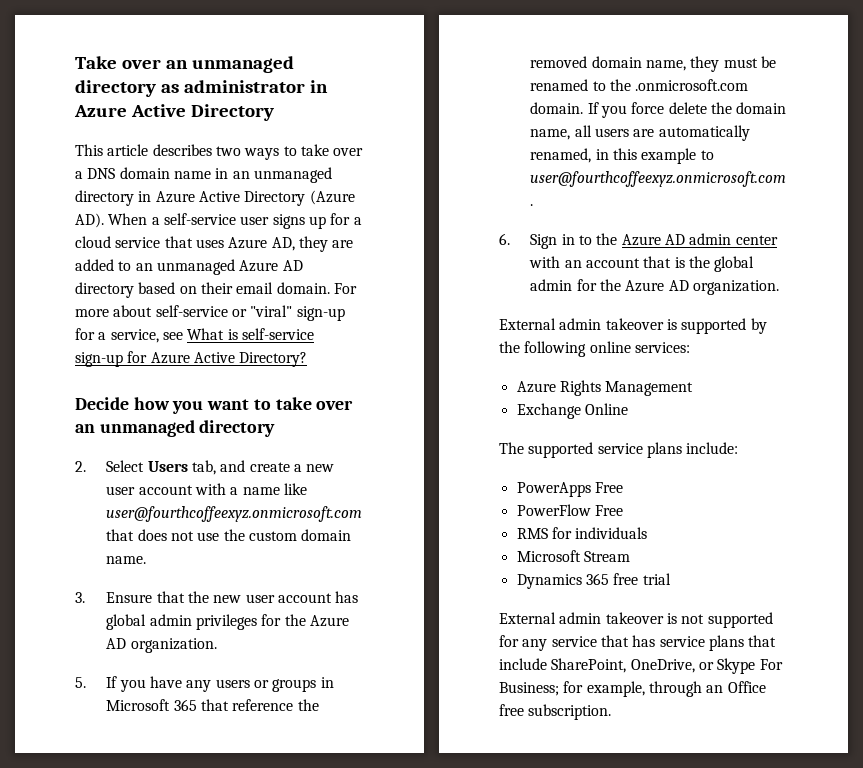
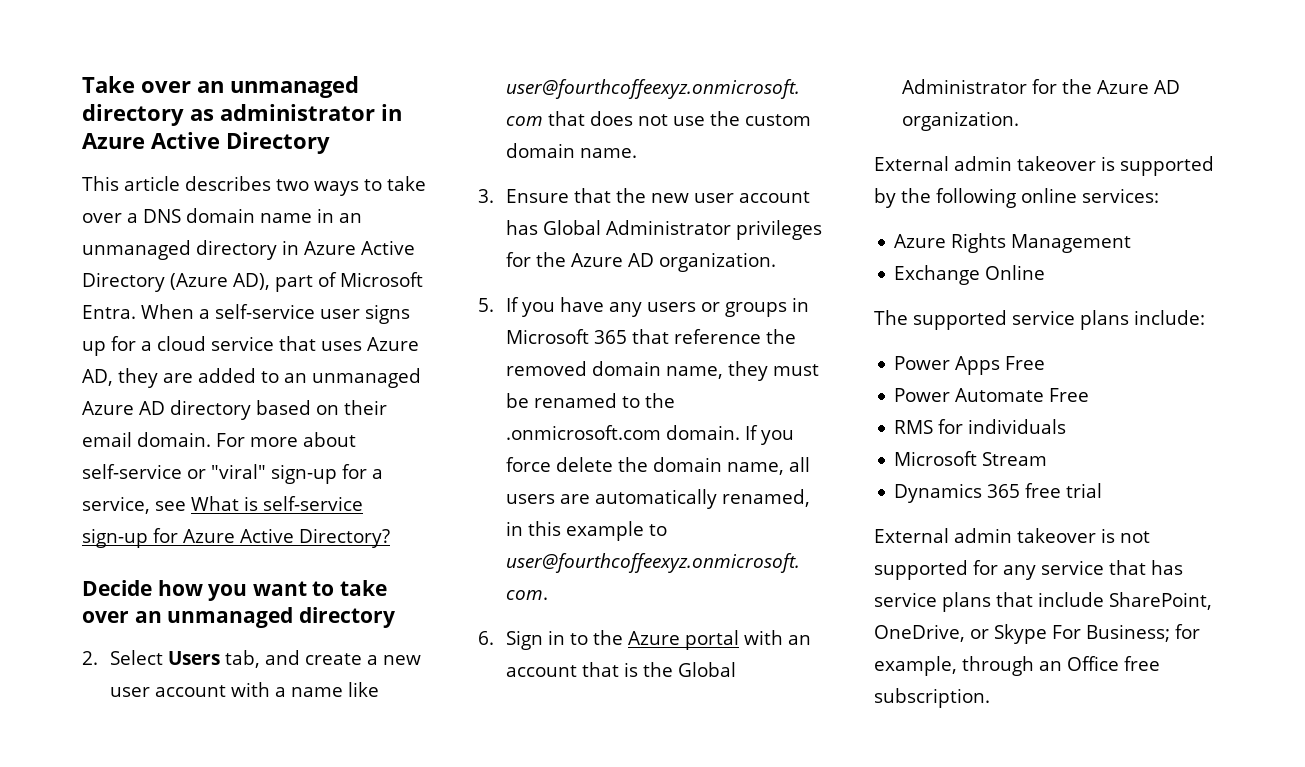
[75,213,104,228] AD). -> [233,272,423,292] [82,305,136,319] AD), part of Microsoft Entra.
[106,614,192,630] global admin -> [542,220,731,235] Global Administrator
[664,233,778,245] AD admin center -> [684,630,739,650] portal
[714,256,755,272] [530,279,573,291] global admin -> [677,662,736,677] [901,79,1027,94] Global Administrator
[516,482,623,497] [516,504,591,516] PowerApps Free // PowerFlow -> [894,356,1046,375] [894,388,1045,402] Power Apps Free // Power Automate

